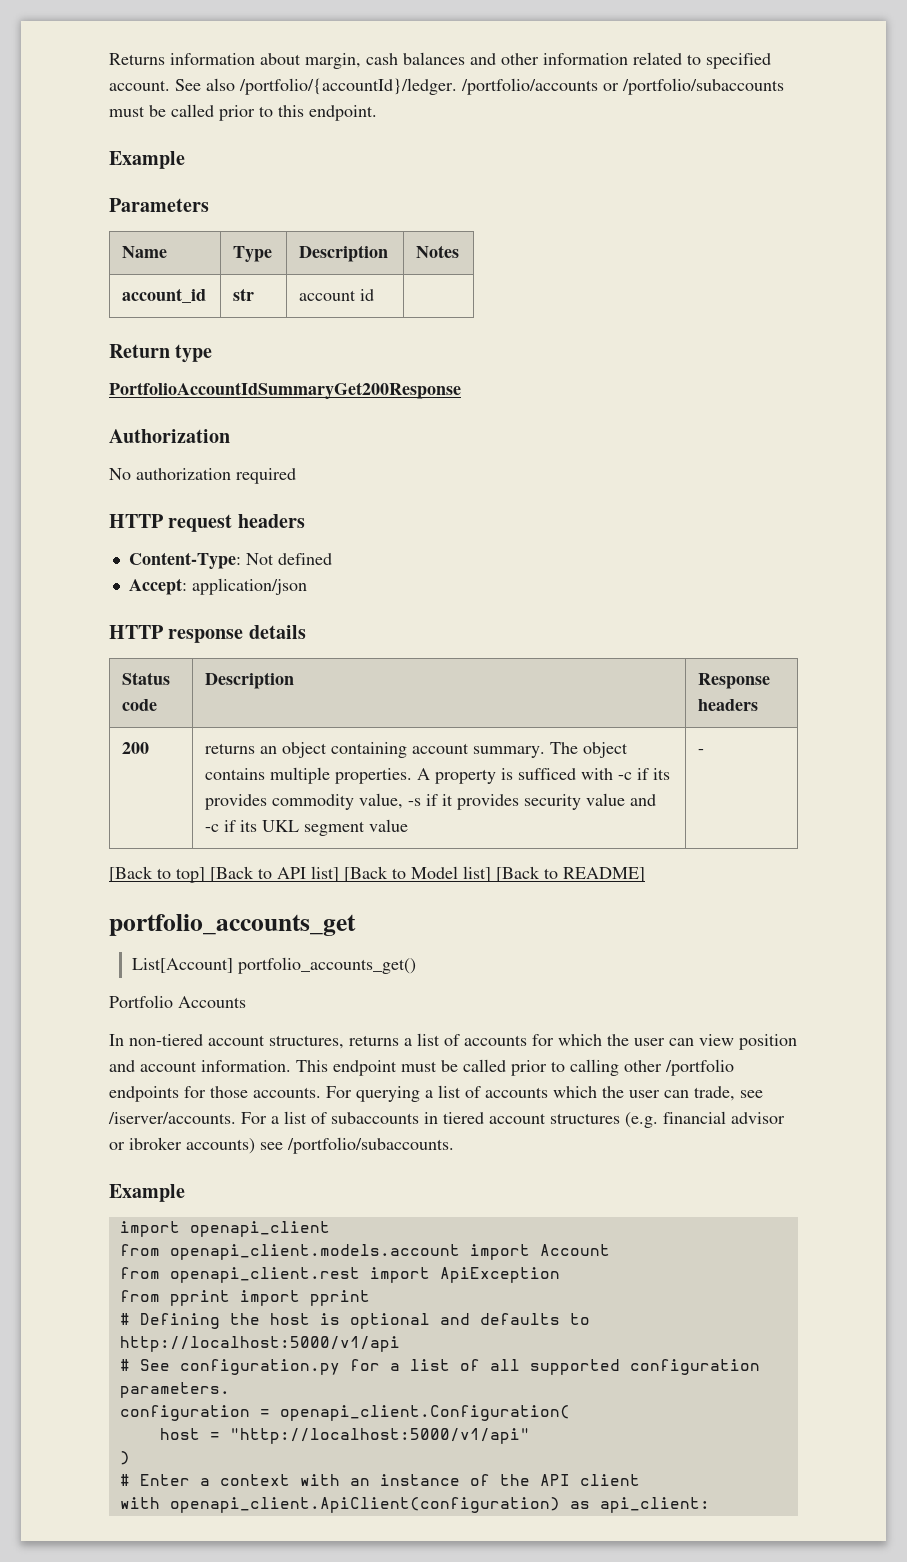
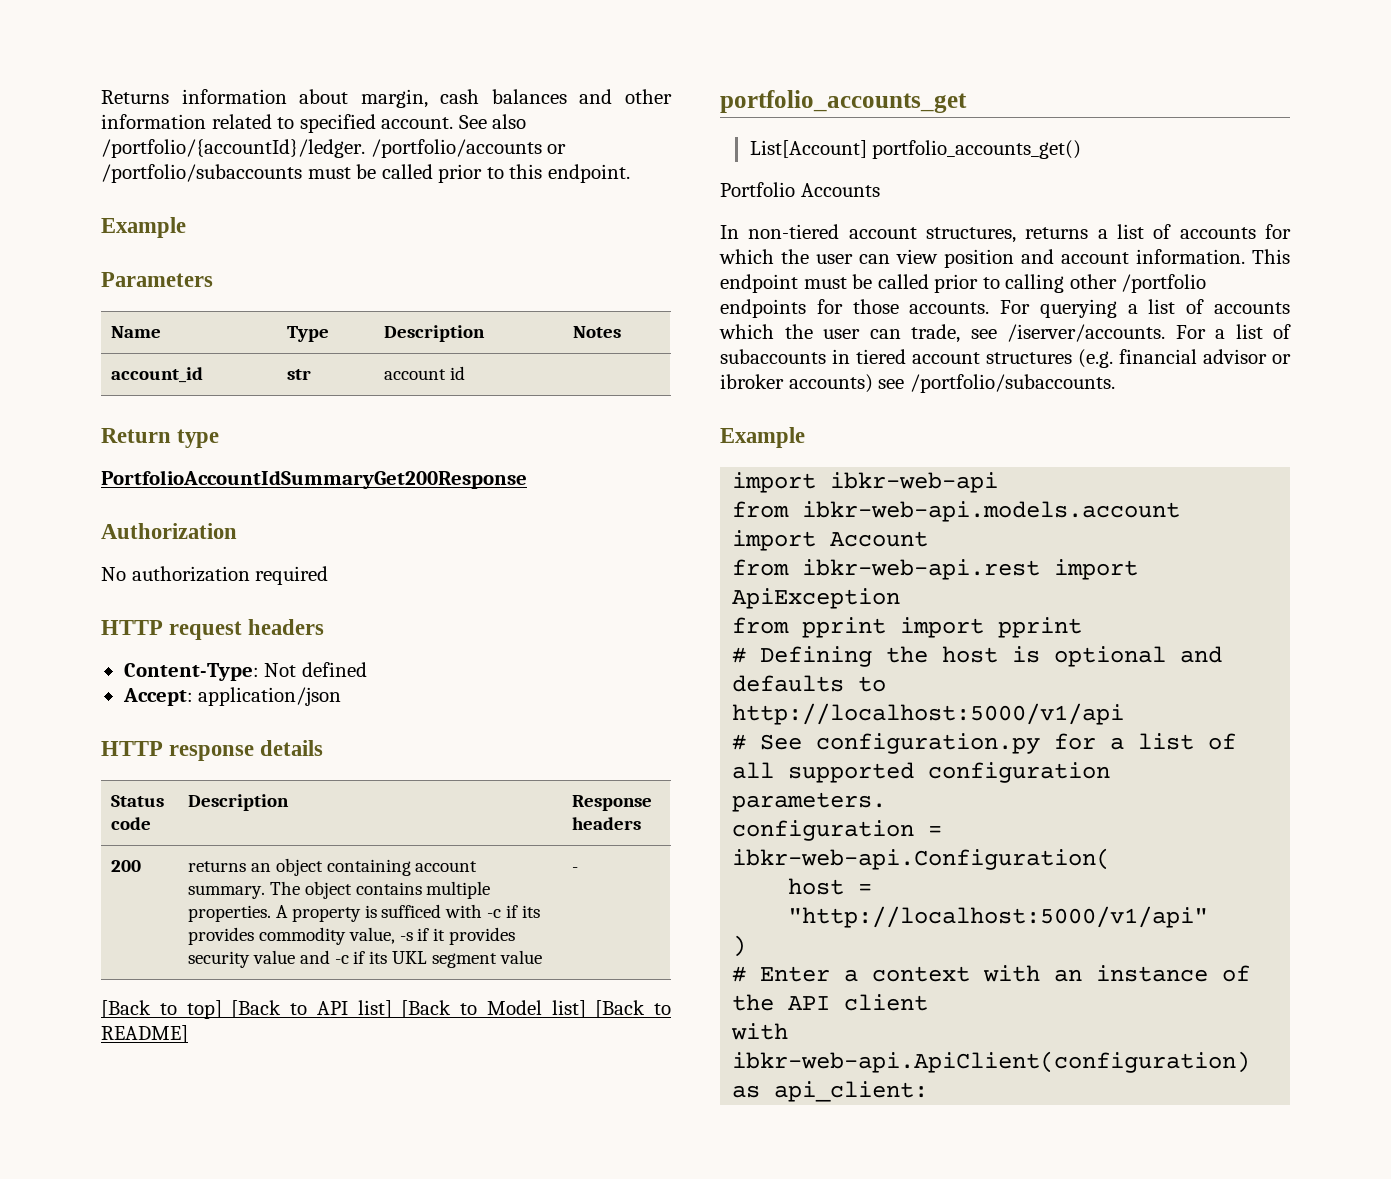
[189,1221,330,1237] [119,1244,460,1260] openapi_client // from openapi_client.models.account -> [830,472,999,493] [732,501,1181,522] ibkr-web-api // from ibkr-web-api.models.account
[169,1267,360,1283] openapi_client.rest -> [802,559,1041,580] ibkr-web-api.rest
[279,1405,570,1421] openapi_client.Configuration( -> [732,848,1111,870] ibkr-web-api.Configuration(
[169,1497,560,1513] openapi_client.ApiClient(configuration) -> [732,1051,1251,1073] ibkr-web-api.ApiClient(configuration)

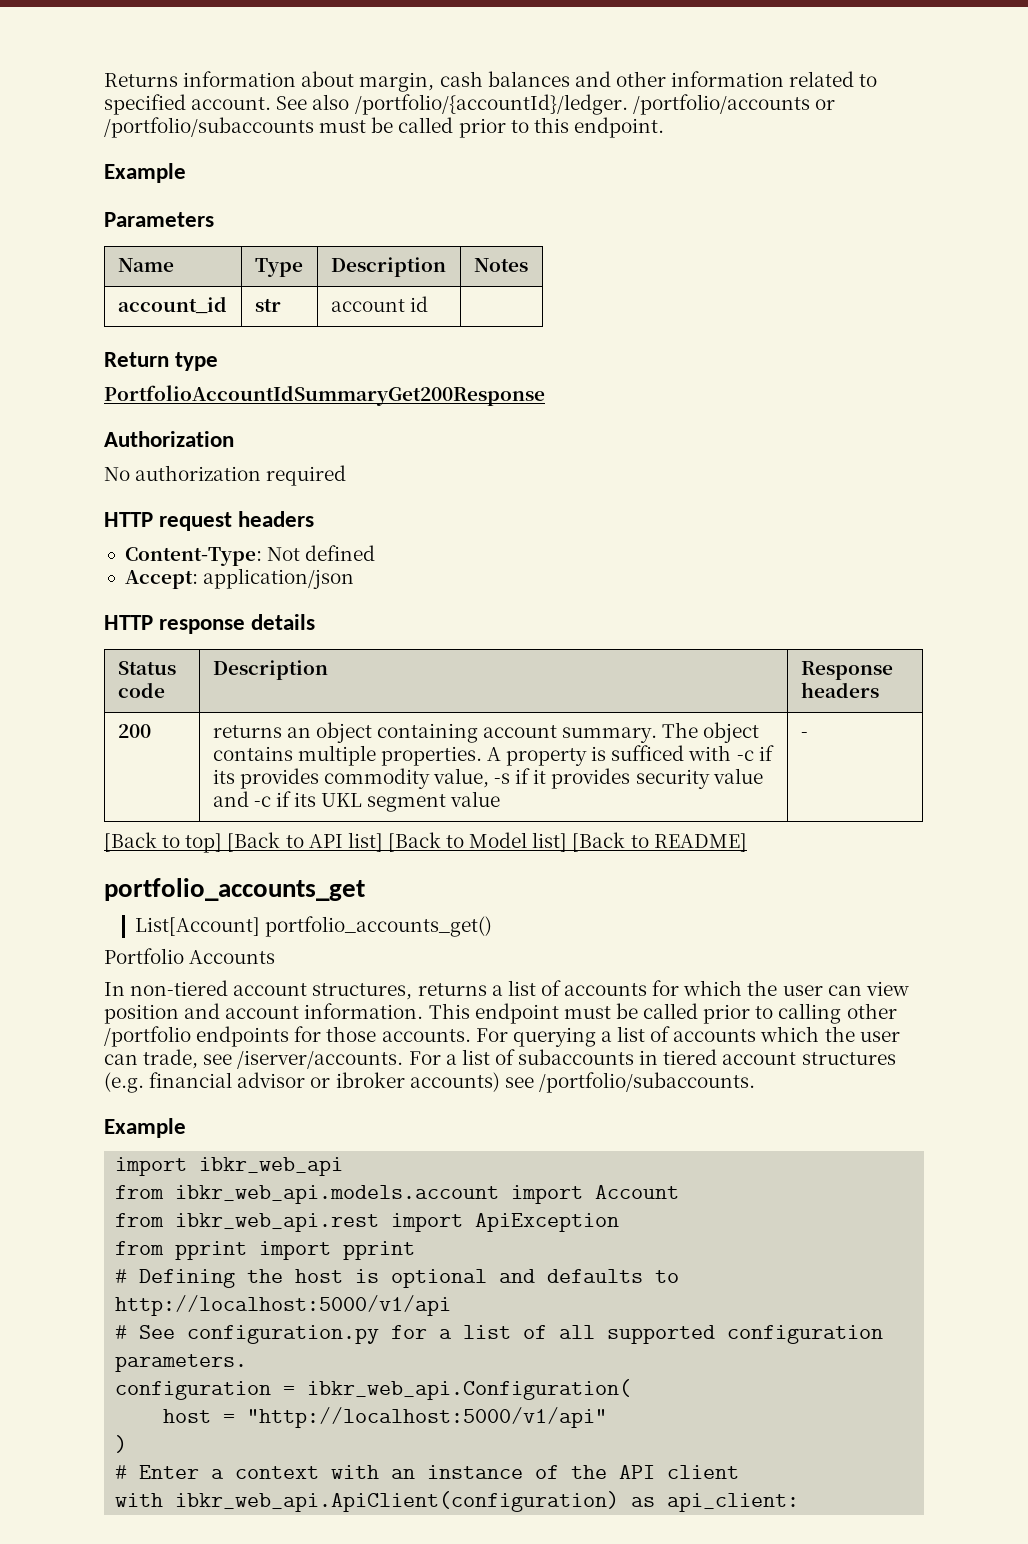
[830,472,999,493] [732,501,1181,522] ibkr-web-api // from ibkr-web-api.models.account -> [199,1157,344,1176] [115,1185,500,1204] ibkr_web_api // from ibkr_web_api.models.account
[802,559,1041,580] ibkr-web-api.rest -> [175,1213,380,1232] ibkr_web_api.rest
[732,848,1111,870] ibkr-web-api.Configuration( -> [307,1379,632,1400] ibkr_web_api.Configuration(
[732,1051,1251,1073] ibkr-web-api.ApiClient(configuration) -> [175,1491,620,1512] ibkr_web_api.ApiClient(configuration)

